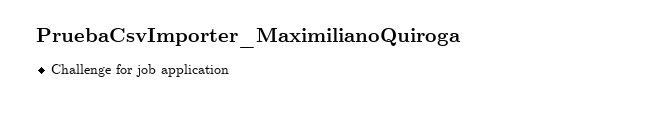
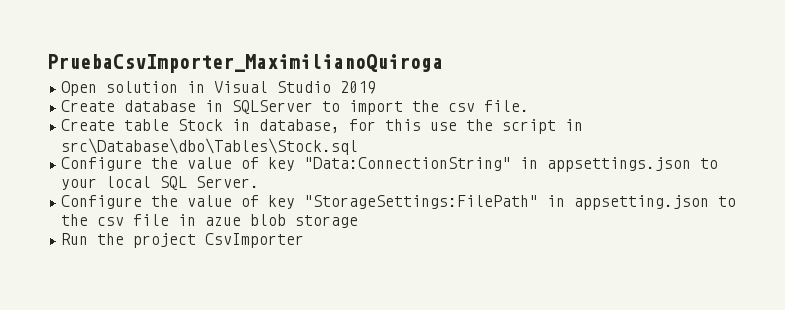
[51,64,230,77] Challenge for job application -> [61,81,377,96] [61,100,530,115] [61,119,584,134] [61,138,359,155] [61,157,719,172] [61,176,260,190] [61,195,737,210] [61,214,359,228] [61,233,305,248] Open solution in Visual Studio 2019 // Create database in SQLServer to import the csv file. // Create table Stock in database, for this use the script in src\Database\dbo\Tables\Stock.sql // Configure the value of key "Data:ConnectionString" in appsettings.json to your local SQL Server. // Configure the value of key "StorageSettings:FilePath" in appsetting.json to the csv file in azue blob storage // Run the project CsvImporter

